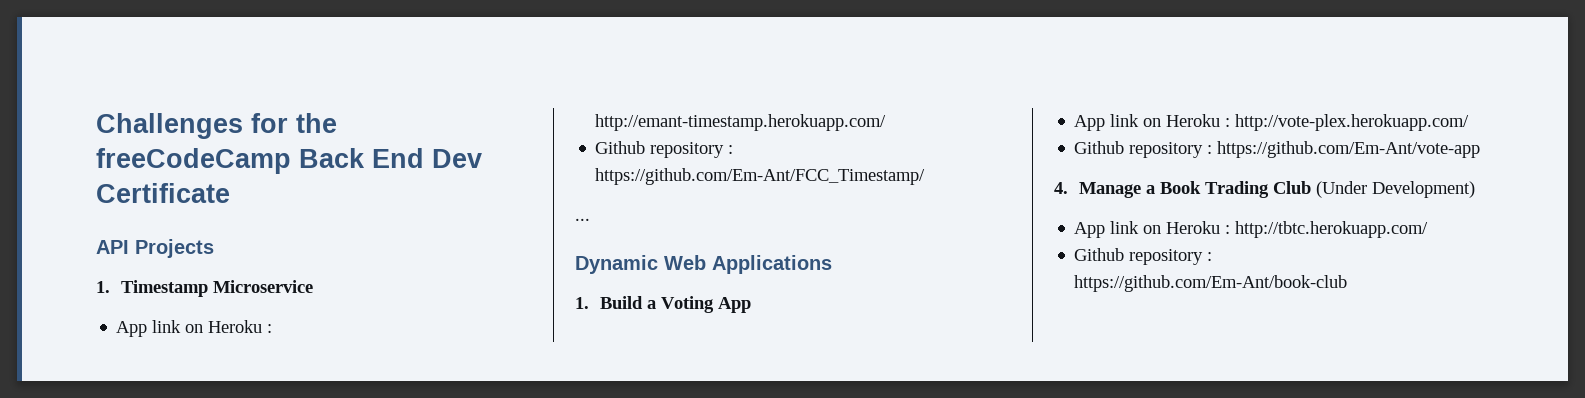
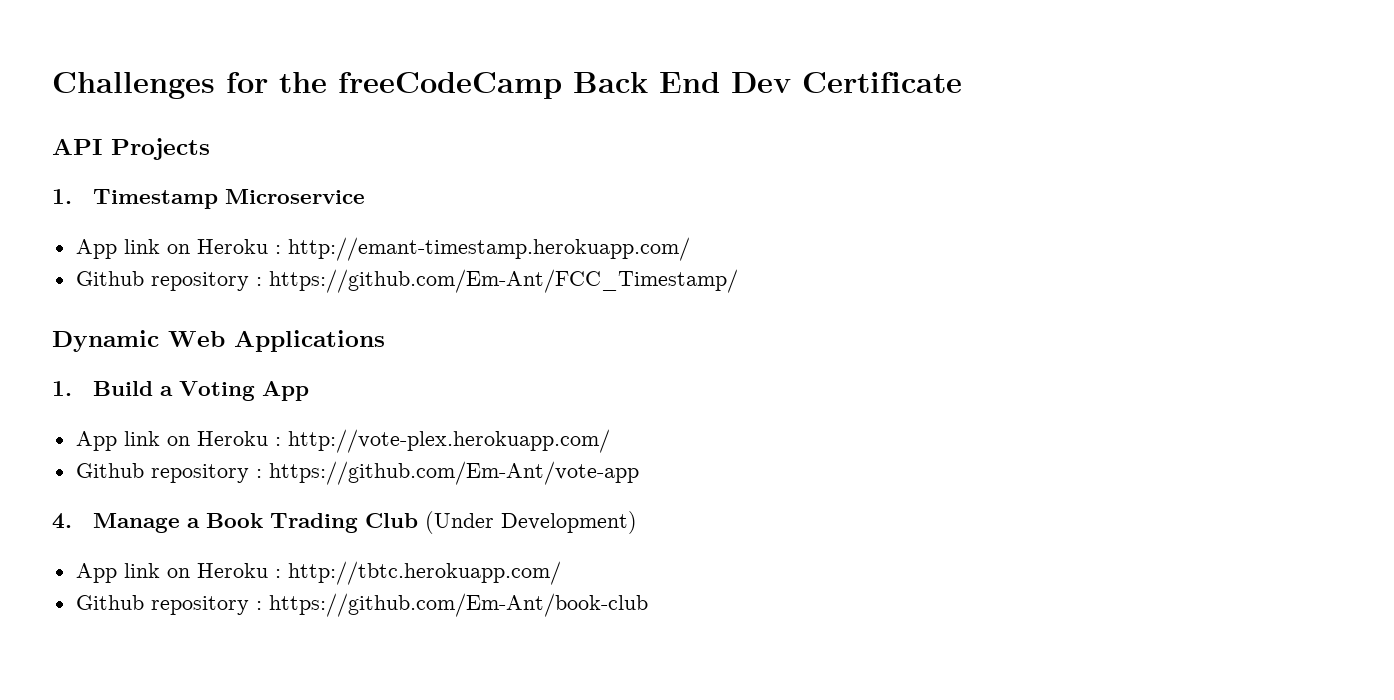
[575,218,590,221] // ... -> (738, 281) none

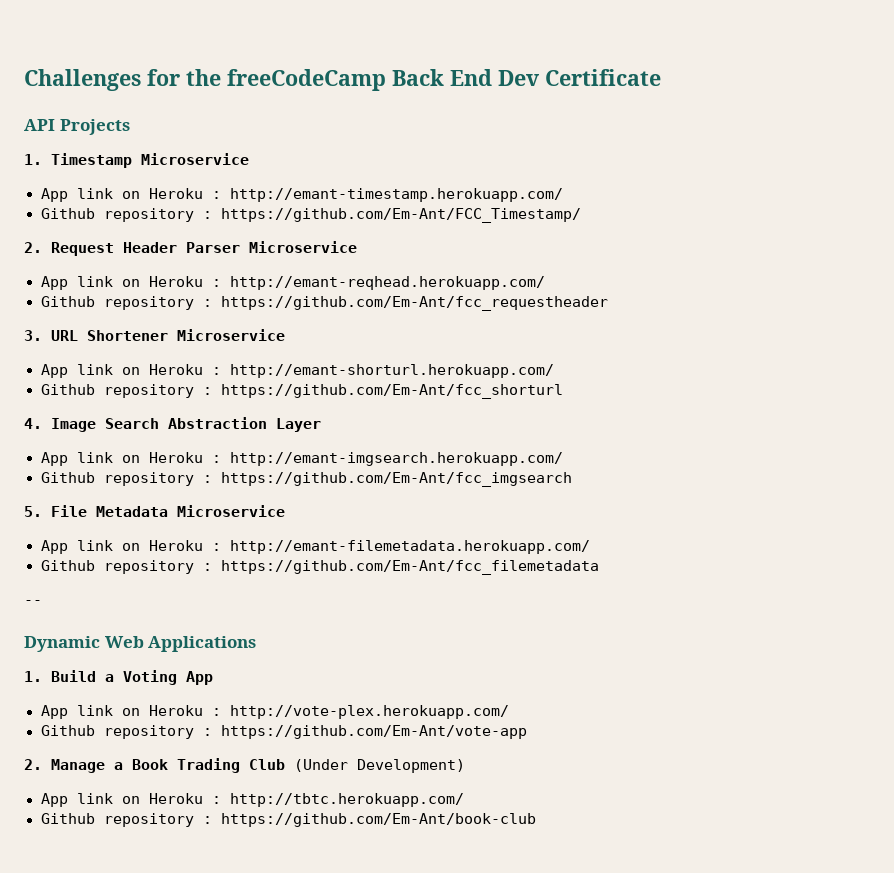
(738, 281) none -> [24,241,357,256] [40,276,545,290] [40,296,608,311] [24,329,285,341] [40,364,554,378] [40,384,563,399] [24,417,321,432] [40,452,563,466] [40,472,572,487] [24,505,285,517] [40,540,590,554] [40,560,599,575] [24,600,42,605] // 2. Request Header Parser Microservice // App link on Heroku : http://emant-reqhead.herokuapp.com/ // Github repository : https://github.com/Em-Ant/fcc_requestheader // 3. URL Shortener Microservice // App link on Heroku : http://emant-shorturl.herokuapp.com/ // Github repository : https://github.com/Em-Ant/fcc_shorturl // 4. Image Search Abstraction Layer // App link on Heroku : http://emant-imgsearch.herokuapp.com/ // Github repository : https://github.com/Em-Ant/fcc_imgsearch // 5. File Metadata Microservice // App link on Heroku : http://emant-filemetadata.herokuapp.com/ // Github repository : https://github.com/Em-Ant/fcc_filemetadata // --
[52,513,72,529] 4. -> [24,759,42,770] 2.

